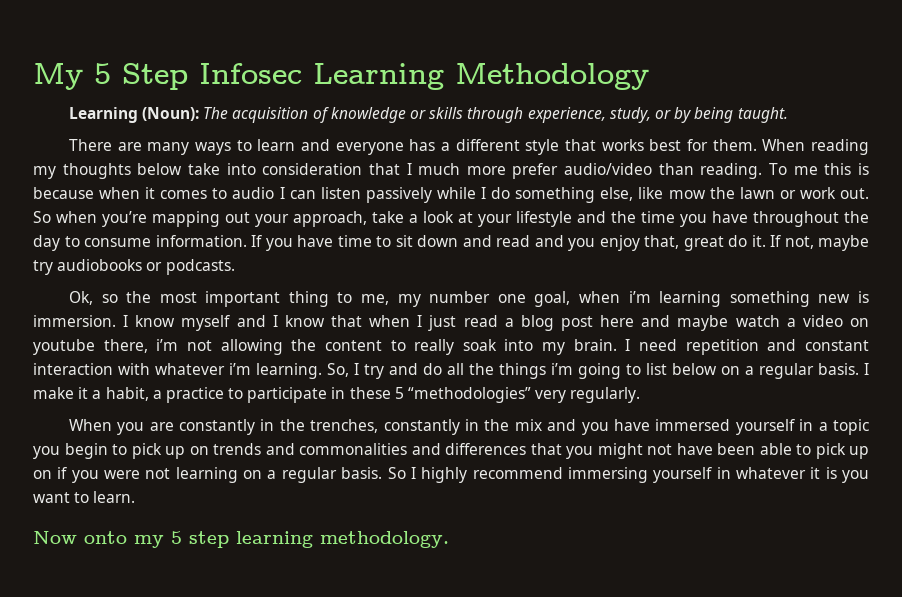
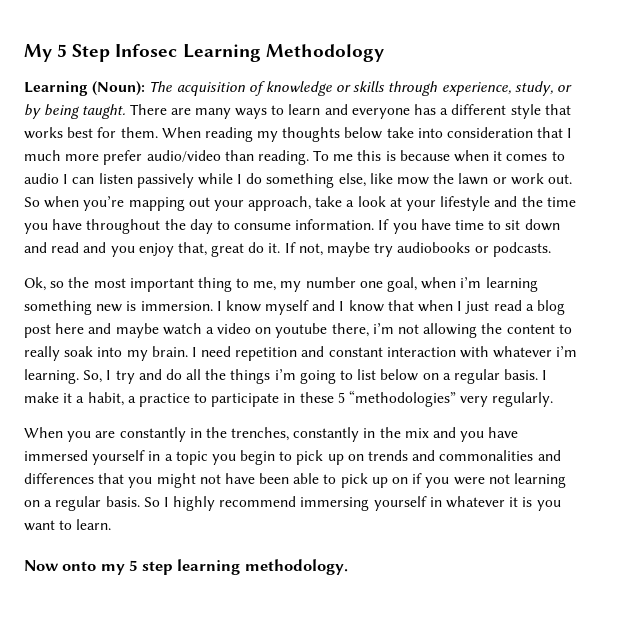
(788, 115) // -> (126, 111) none

